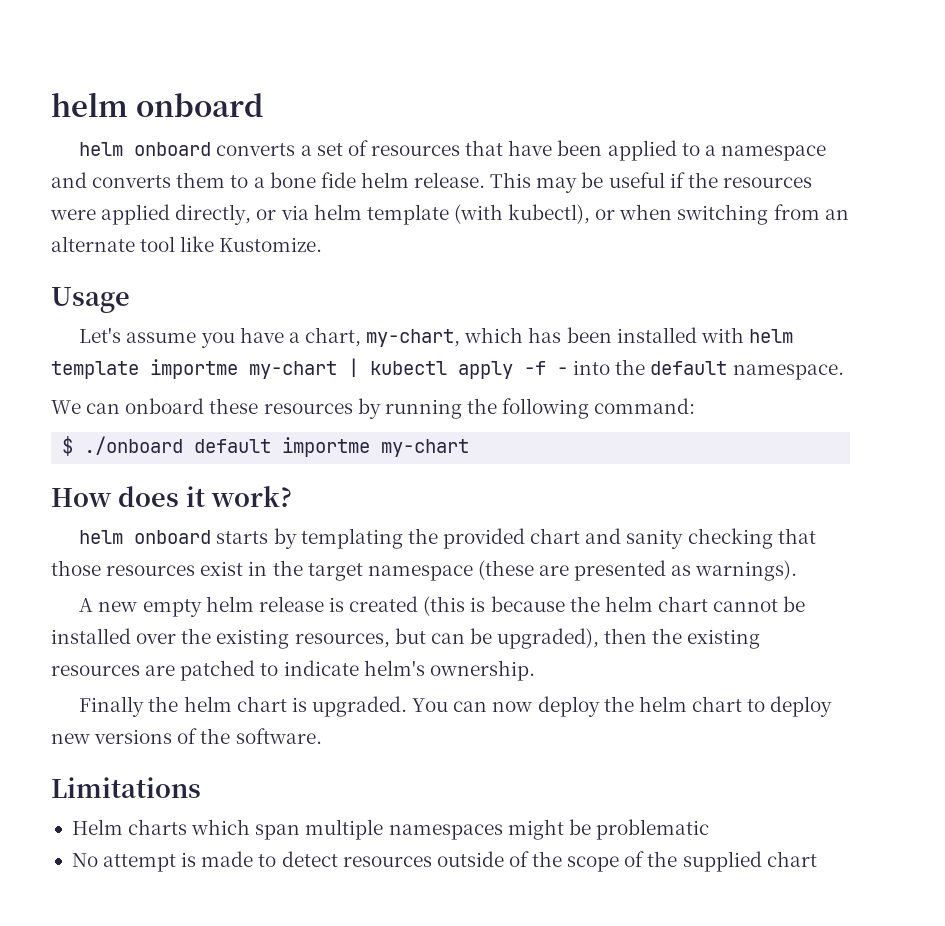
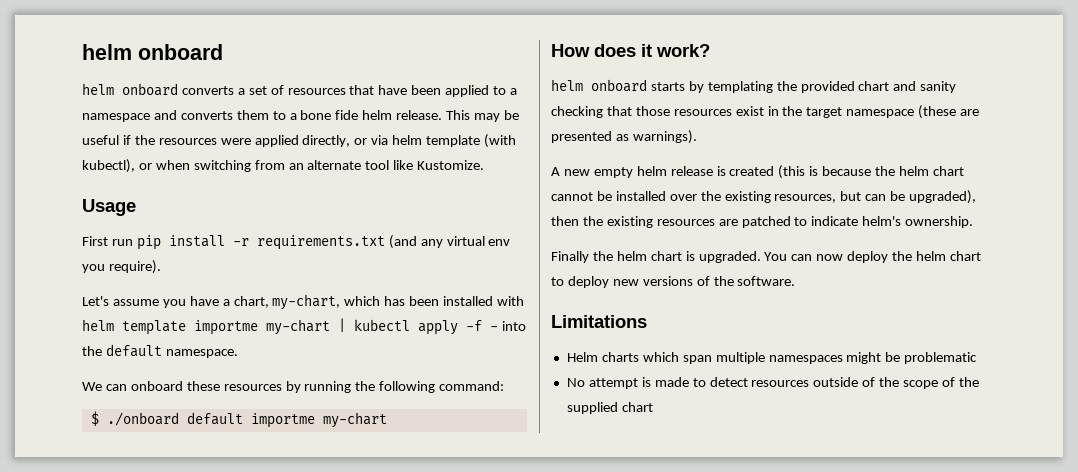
(130, 300) none -> [82,235,511,250] [82,260,161,274] // First run pip install -r requirements.txt (and any virtual env you require).

